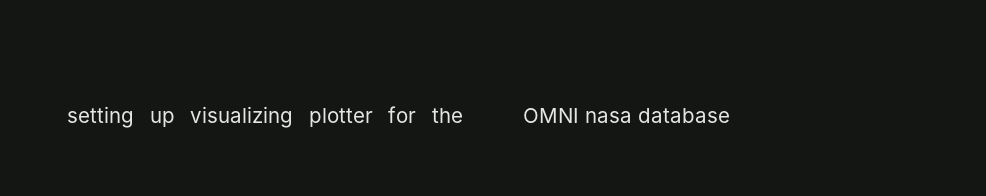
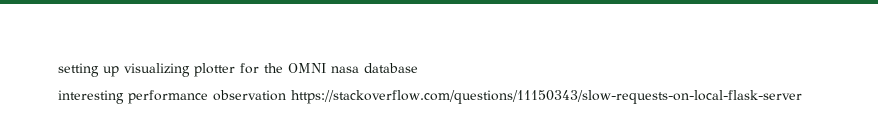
(730, 115) none -> [58,90,802,104] // interesting performance observation https://stackoverflow.com/questions/11150343/slow-requests-on-local-flask-server

